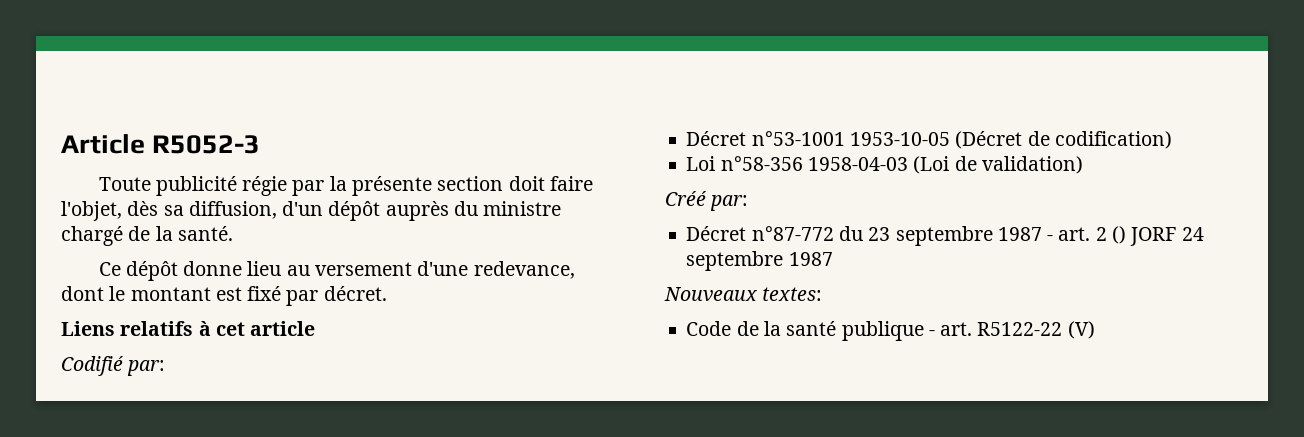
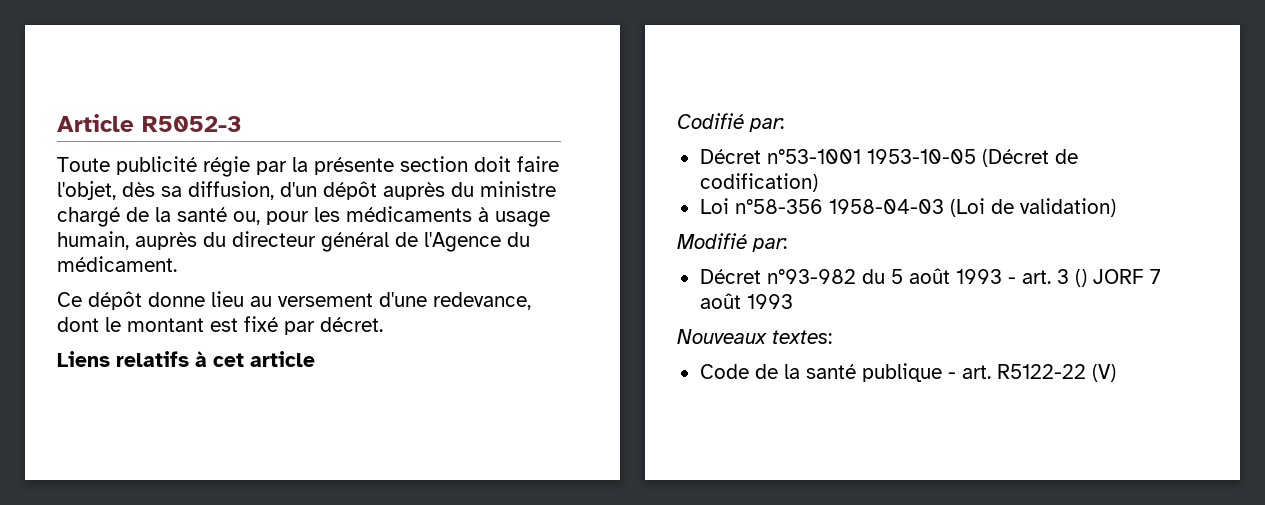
[177,226,233,241] santé. -> [177,206,550,227] [57,231,530,252] [57,256,177,272] santé ou, pour les médicaments à usage humain, auprès du directeur général de l'Agence du médicament.
[665,191,749,211] [686,226,1107,246] Créé par: // Décret n°87-772 du 23 septembre 1987 - art. 2 -> [677,233,787,252] [699,268,1069,284] Modifié par: // Décret n°93-982 du 5 août 1993 - art. 3
[1182,227,1205,241] [686,251,833,271] 24 septembre 1987 -> [1149,269,1161,284] [699,293,793,309] 7 août 1993

